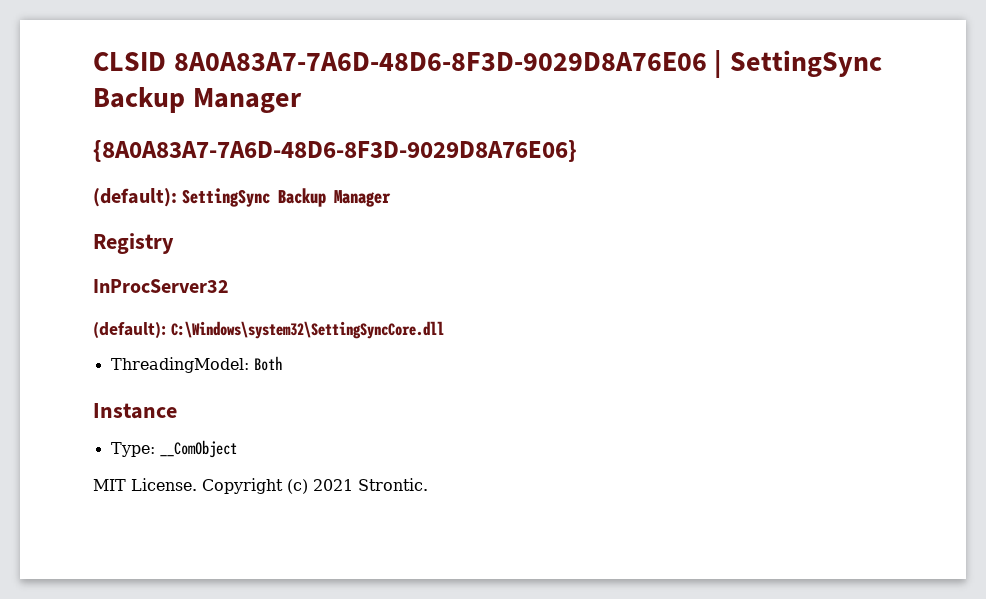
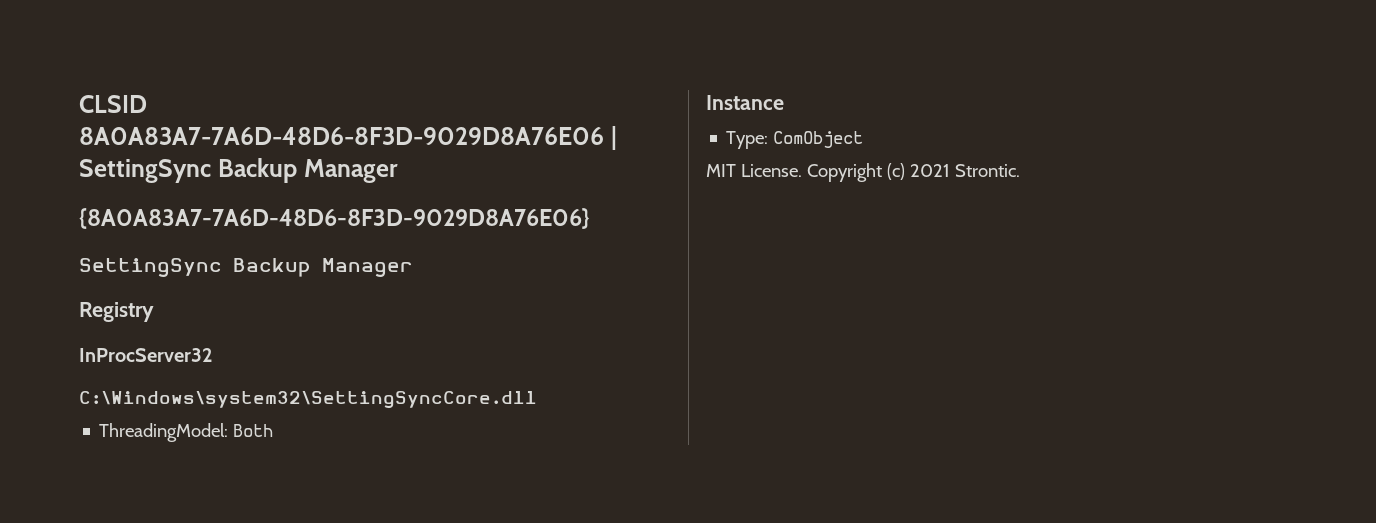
[93,188,177,207] (default): -> (590, 218) none
[93,322,166,338] (default): -> (213, 355) none
[159,440,237,458] __ComObject -> [773,131,864,148] ComObject

